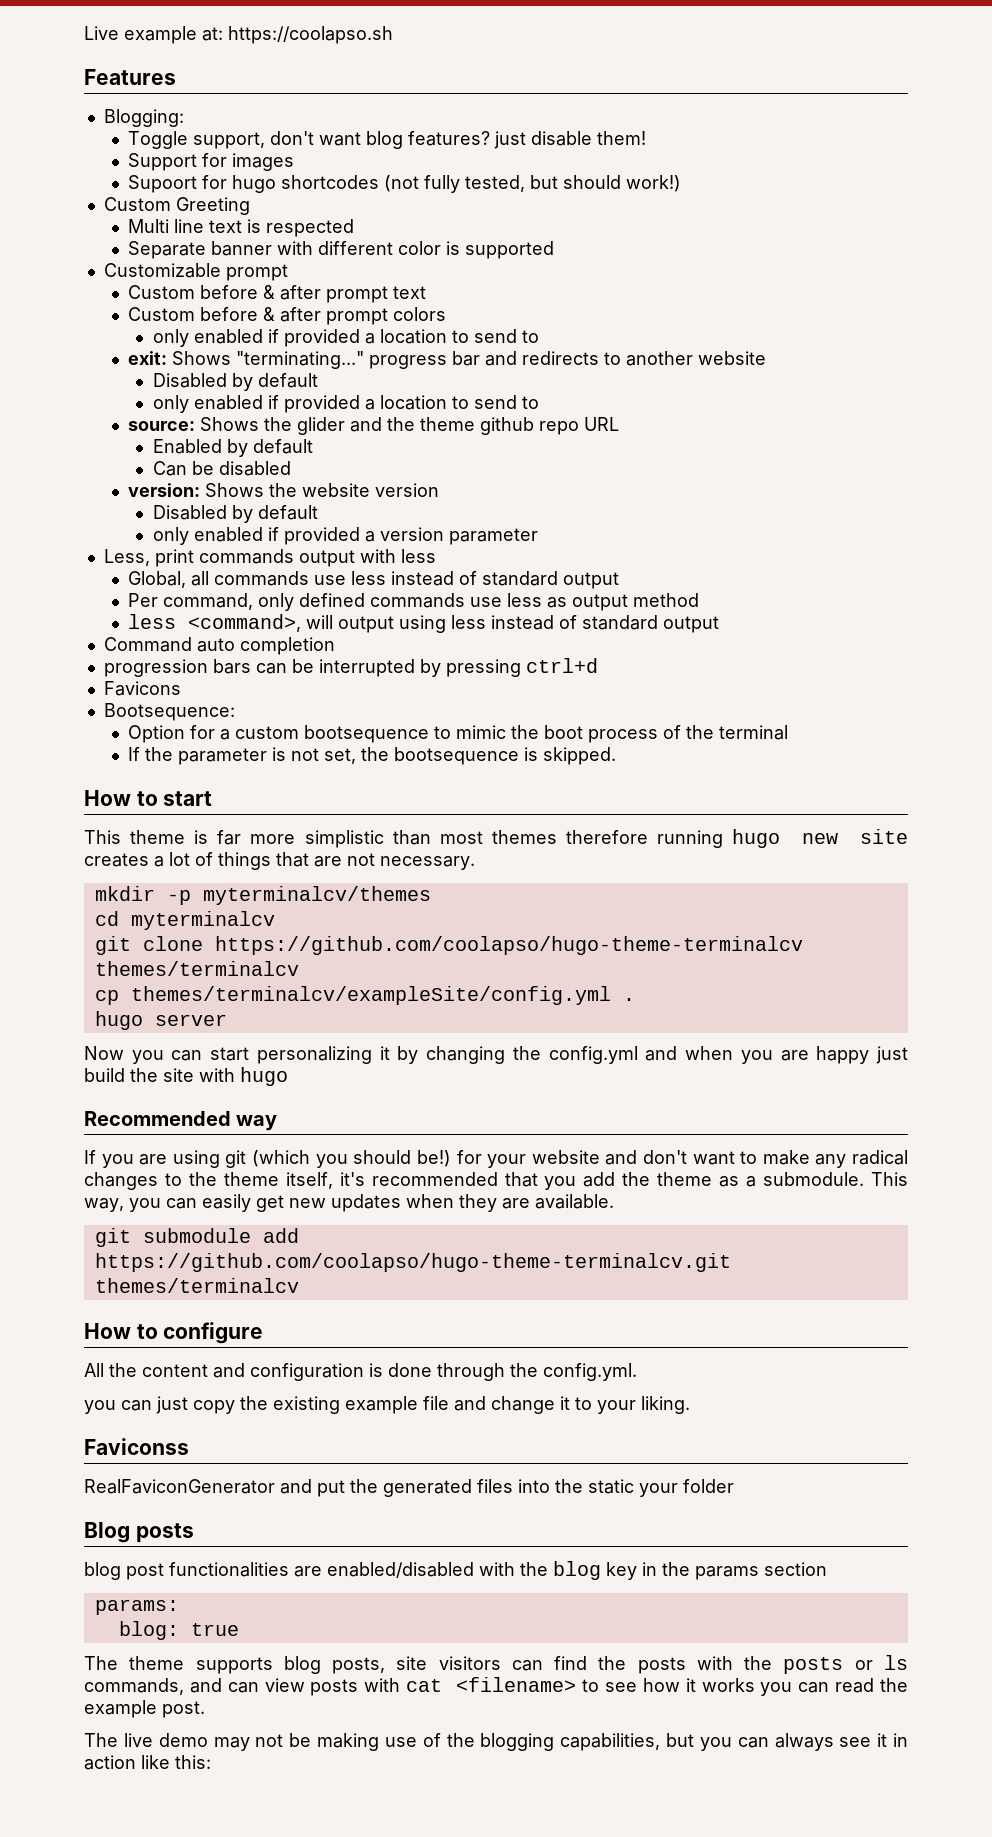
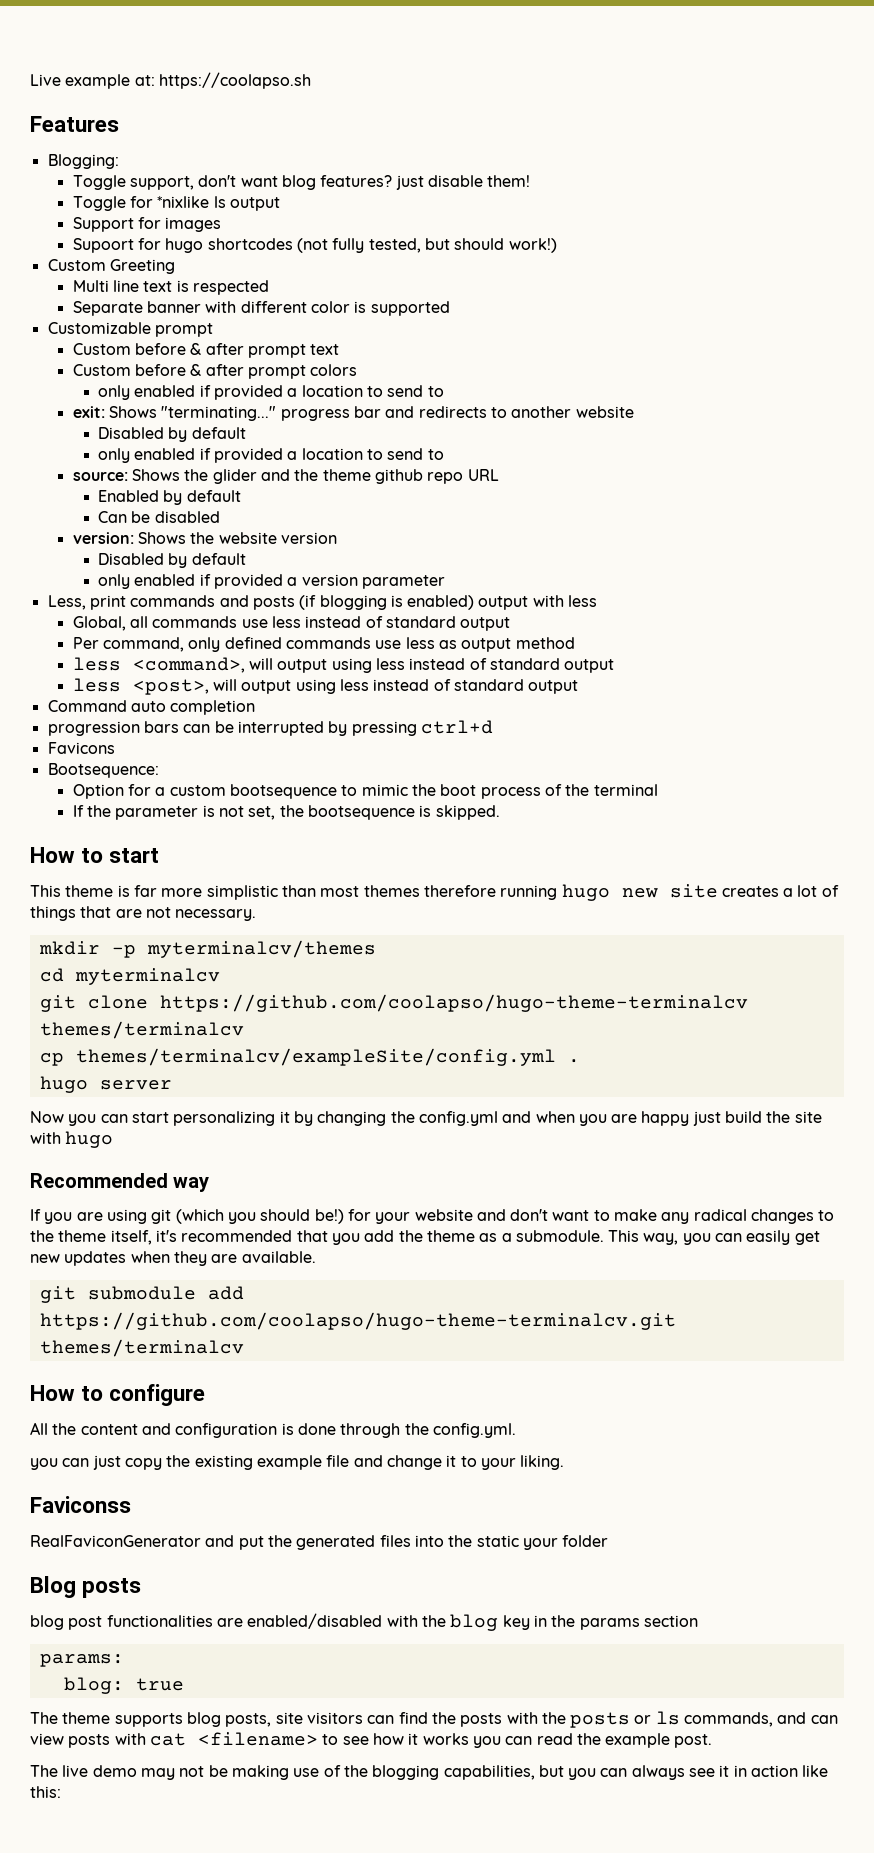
(647, 138) none -> [72,196,281,211] // Toggle for *nixlike ls output
(294, 556) none -> [219,595,475,610] and posts (if blogging is enabled)
(720, 624) none -> [72,678,579,695] // less <post>, will output using less instead of standard output

